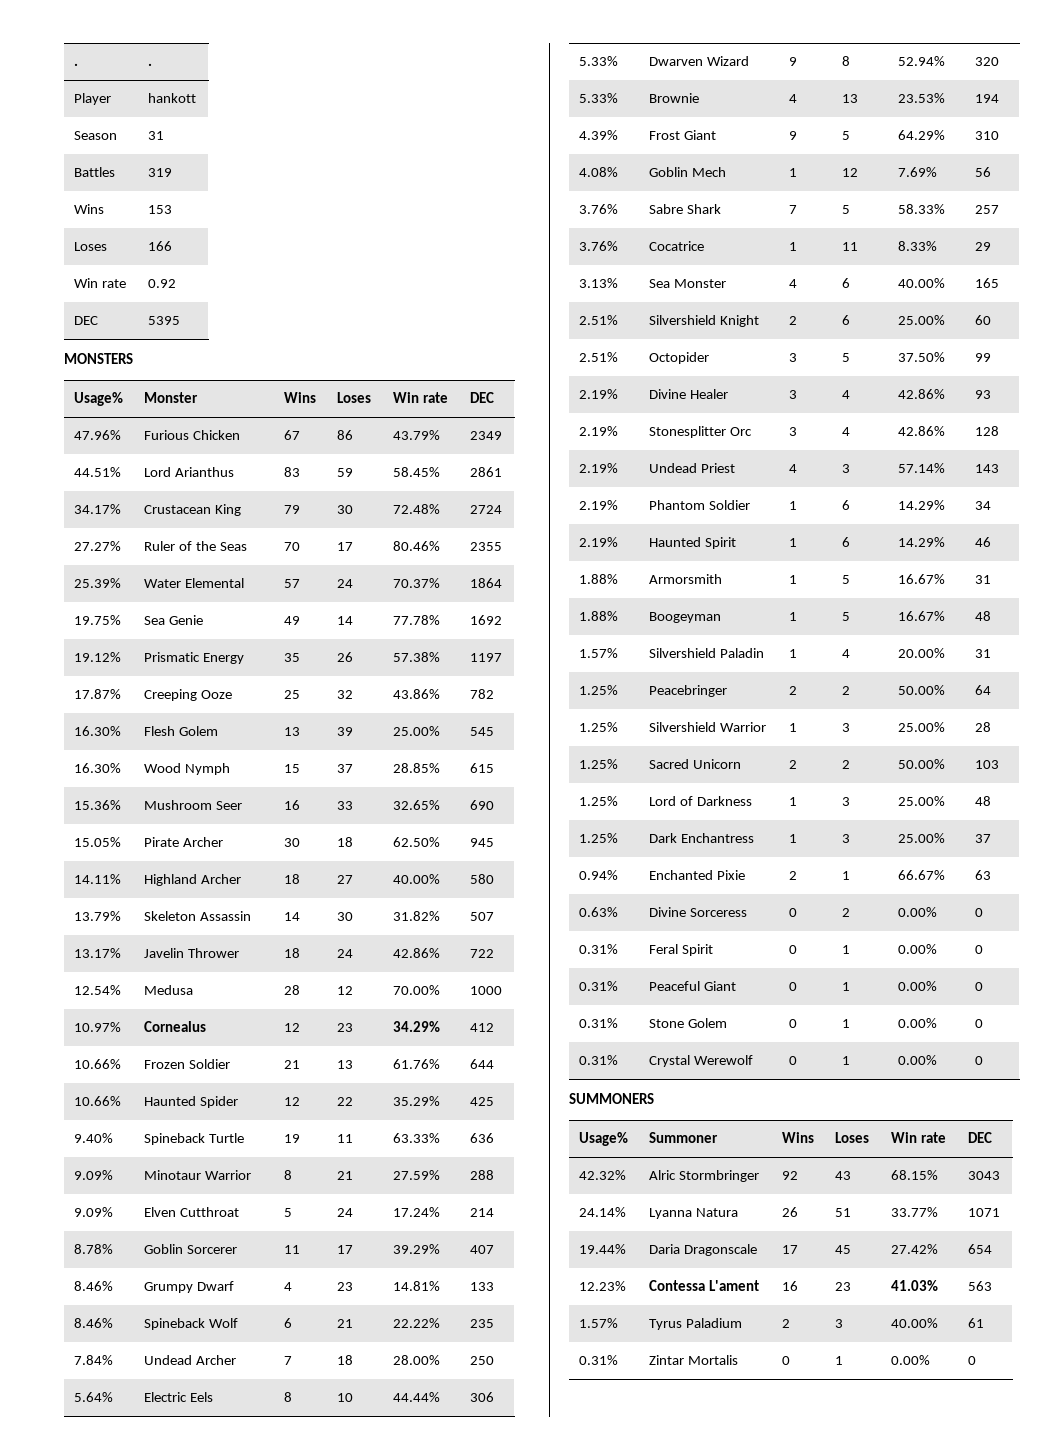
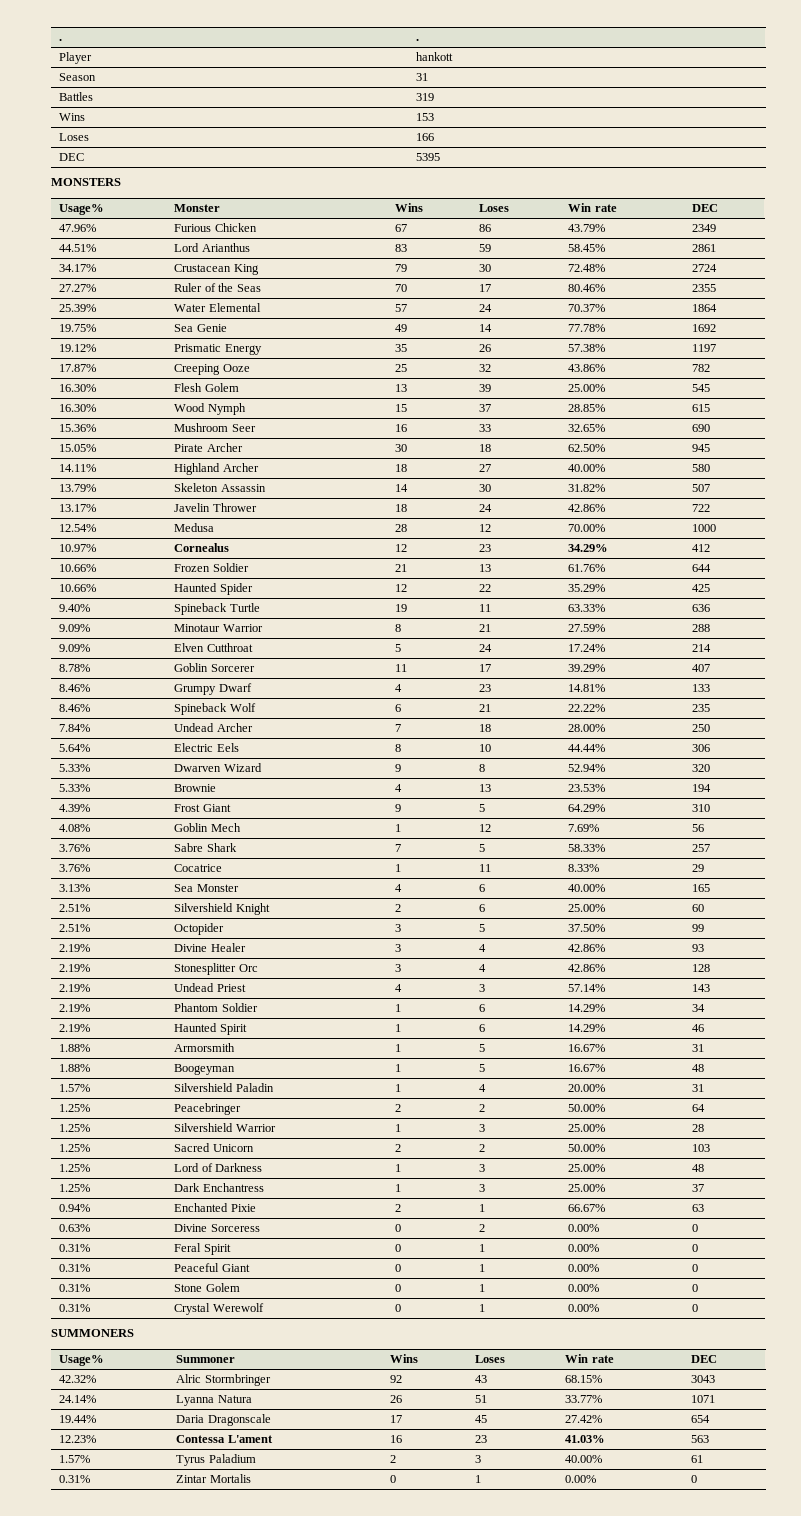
[74,278,127,288] [148,279,177,288] // Win rate | 0.92 -> (435, 137) none

